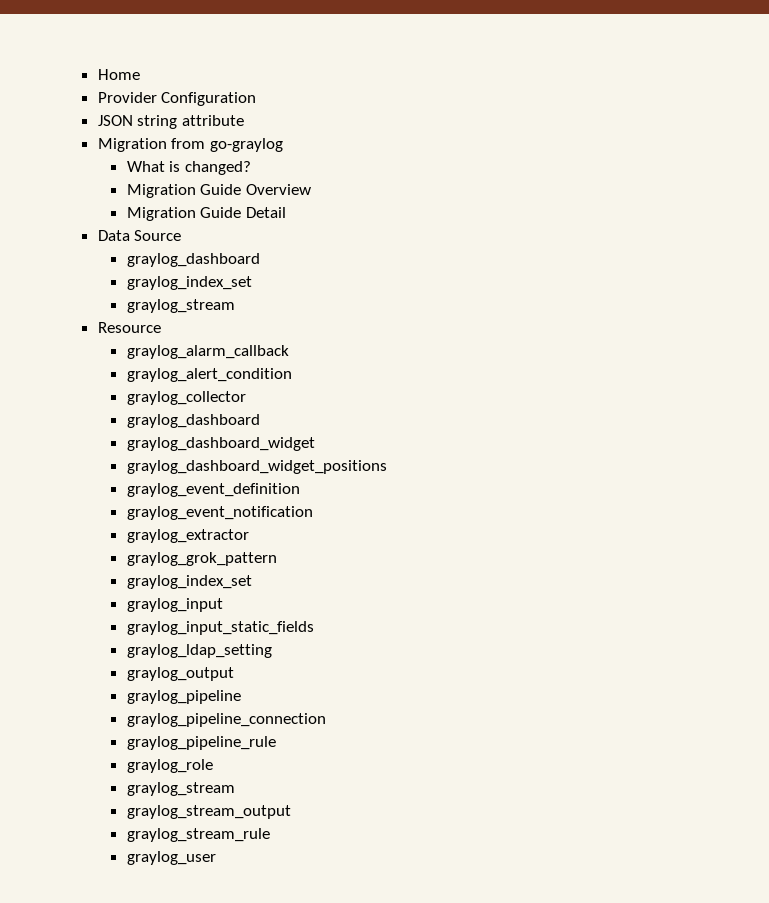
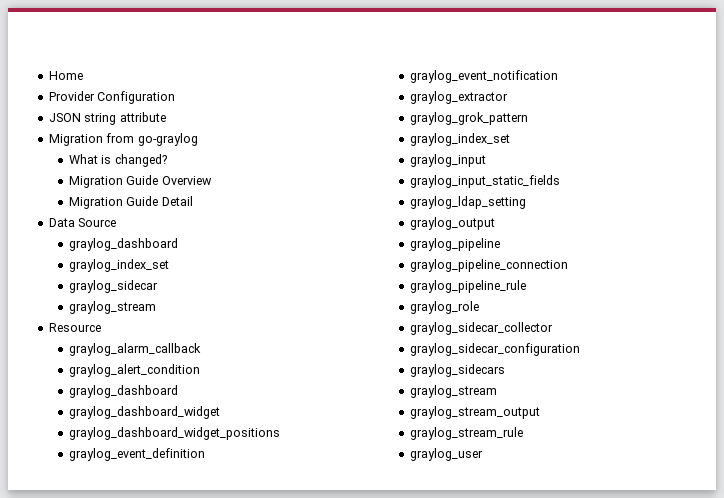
(252, 283) none -> [68,280,158,293] // graylog_sidecar
[126,391,246,405] // graylog_collector -> (200, 370) none
(213, 766) none -> [409,322,553,335] [409,343,580,356] [409,364,505,377] // graylog_sidecar_collector // graylog_sidecar_configuration // graylog_sidecars

